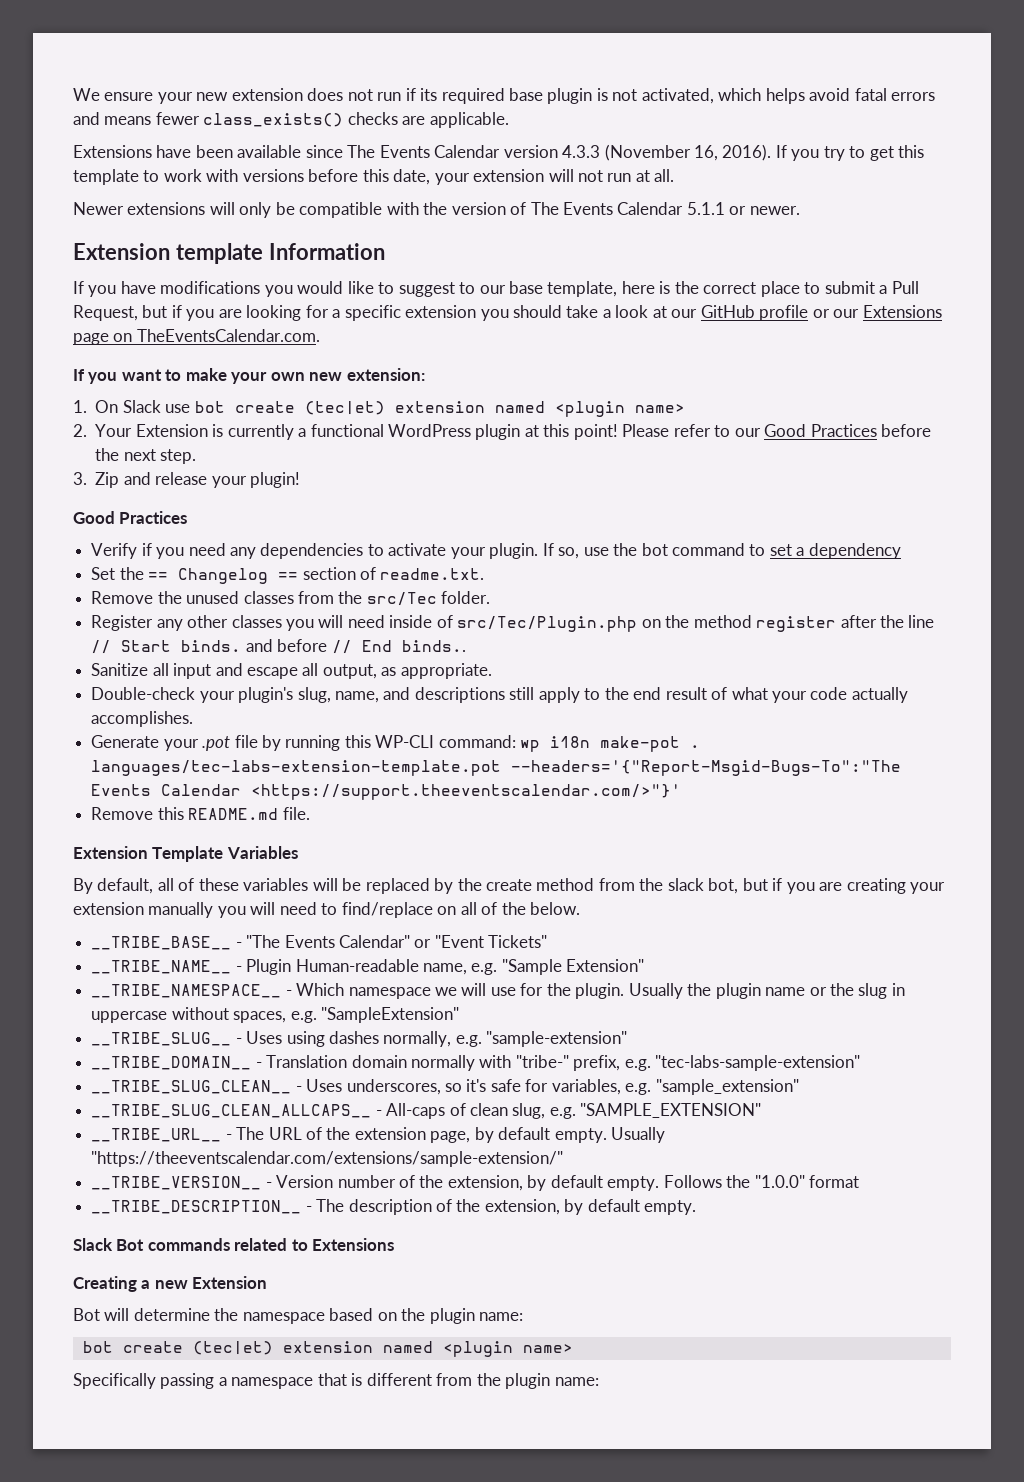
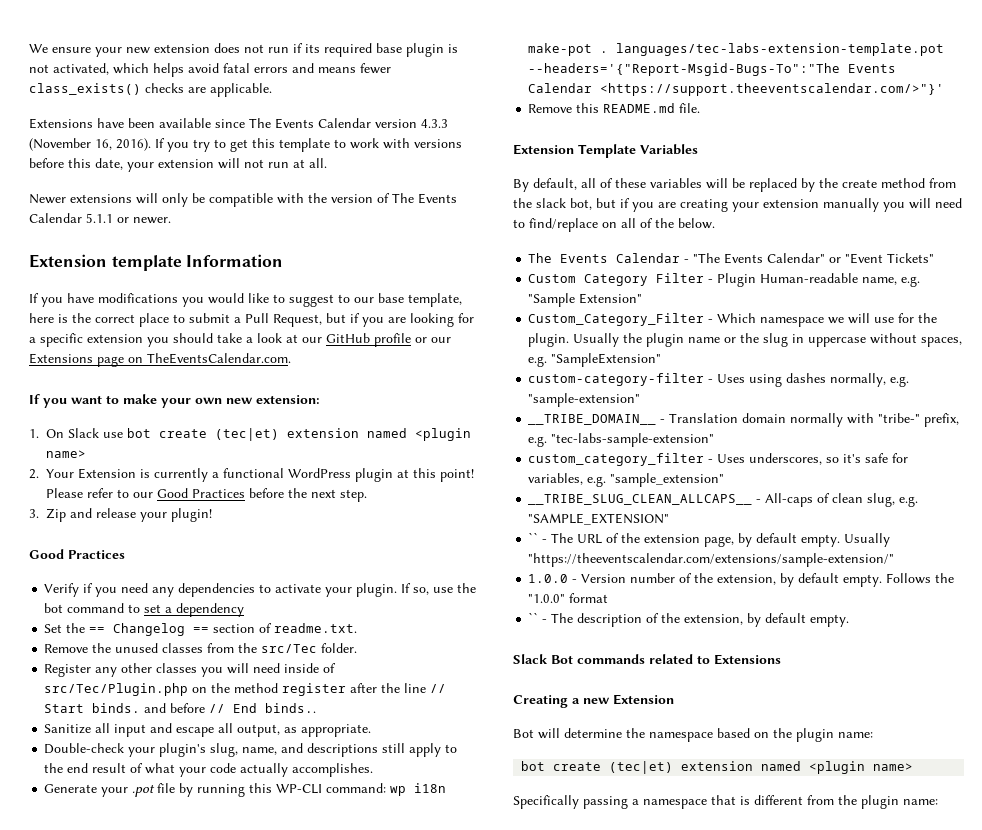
[91,936,232,950] __TRIBE_BASE__ -> [528,253,681,263] The Events Calendar
[91,960,232,974] __TRIBE_NAME__ -> [528,273,705,286] Custom Category Filter
[91,984,282,998] __TRIBE_NAMESPACE__ -> [528,313,705,326] Custom_Category_Filter
[91,1032,232,1046] __TRIBE_SLUG__ -> [528,373,705,386] custom-category-filter
[91,1080,292,1094] __TRIBE_SLUG_CLEAN__ -> [528,453,705,466] custom_category_filter
[91,1128,222,1142] __TRIBE_URL__ -> [528,532,539,543] ``
[91,1176,262,1190] __TRIBE_VERSION__ -> [528,574,569,583] 1.0.0
[91,1200,302,1214] __TRIBE_DESCRIPTION__ -> [528,612,539,623] ``

